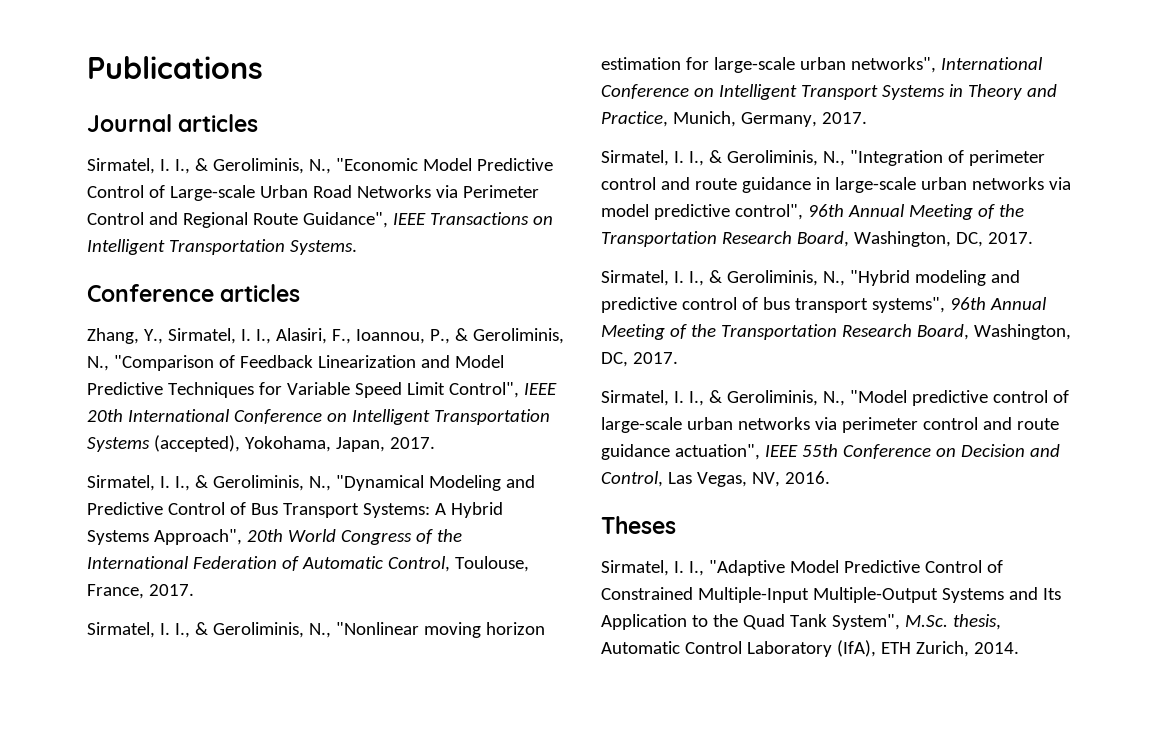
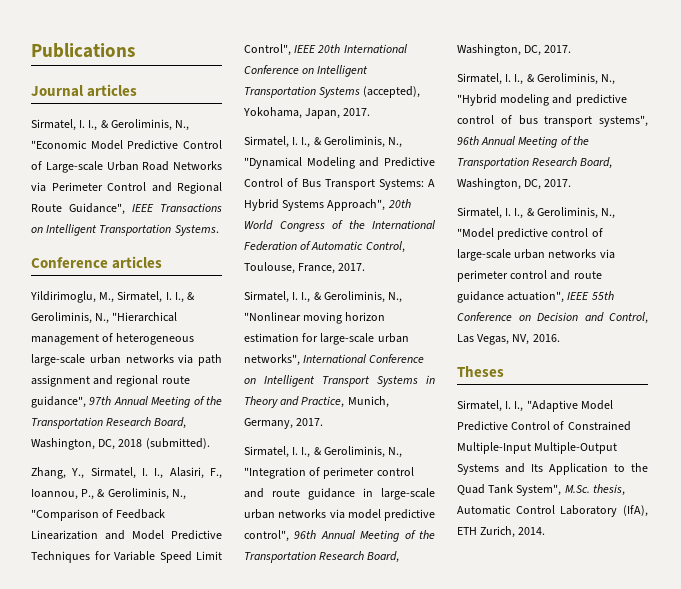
(301, 293) none -> [30,291,196,303] [31,312,178,324] [31,333,195,345] [31,354,222,366] [31,375,190,387] [31,396,222,408] [31,417,187,429] [31,438,210,450] // Yildirimoglu, M., Sirmatel, I. I., & Geroliminis, N., "Hierarchical management of heterogeneous large-scale urban networks via path assignment and regional route guidance", 97th Annual Meeting of the Transportation Research Board, Washington, DC, 2018 (submitted).

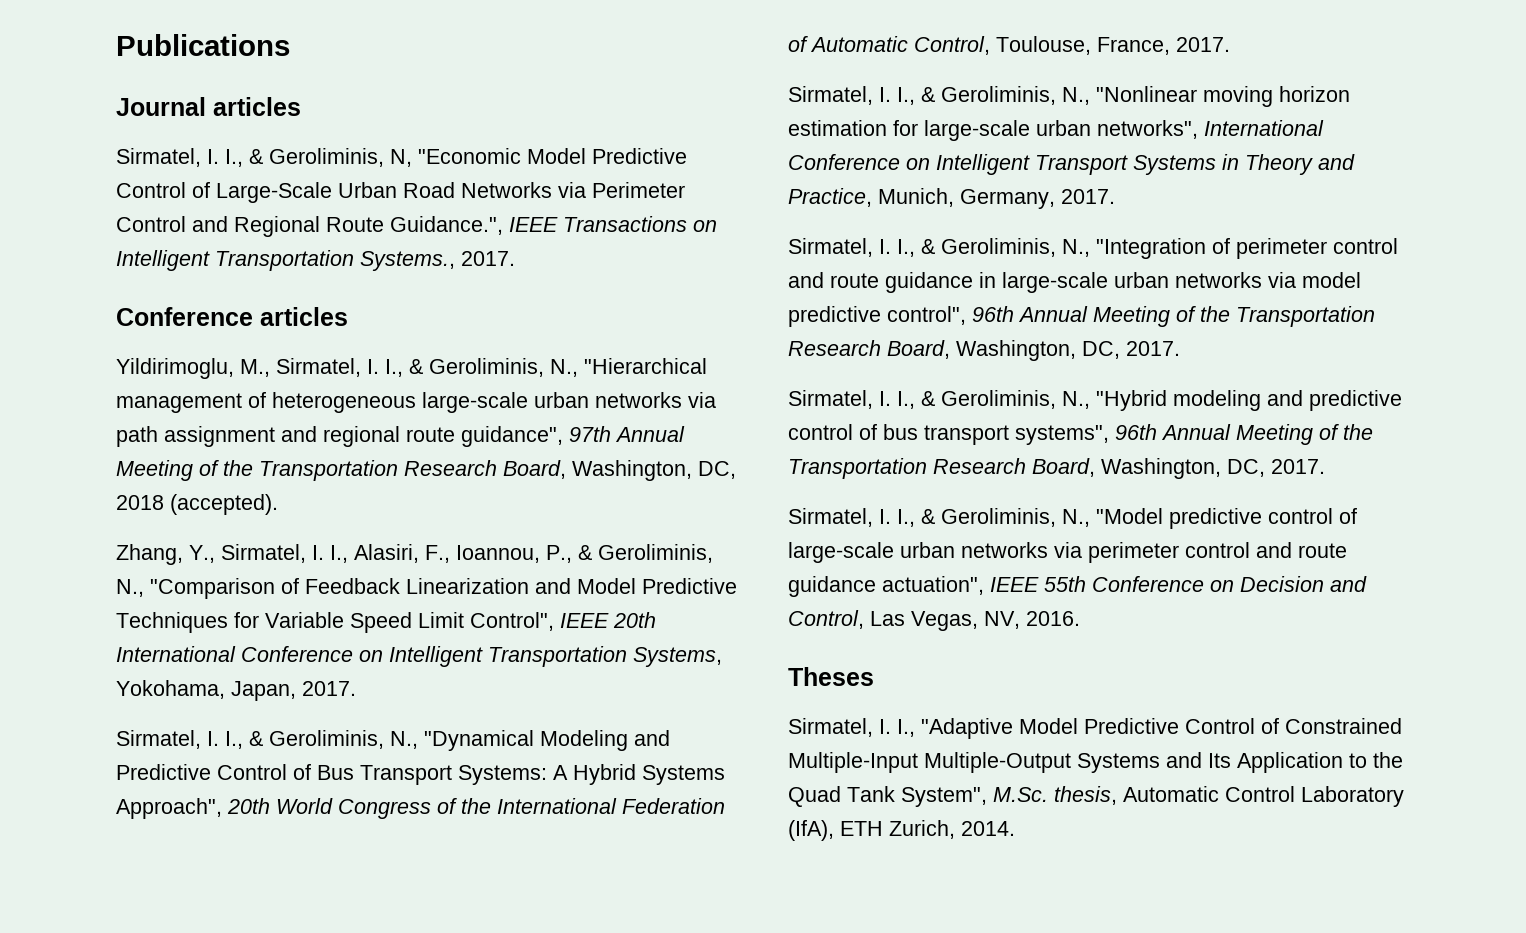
[175,120,190,131] N., -> [390,149,412,167] N,
[45,161,103,173] Large-scale -> [216,182,332,203] Large-Scale
[69,203,125,215] Guidance", -> [390,216,503,235] Guidance.",
[174,225,219,236] Systems. -> [360,251,515,271] Systems., 2017.
[145,438,210,449] (submitted). -> [170,494,278,515] (accepted).
[319,86,421,98] Systems (accepted), -> [633,647,722,667] Systems,

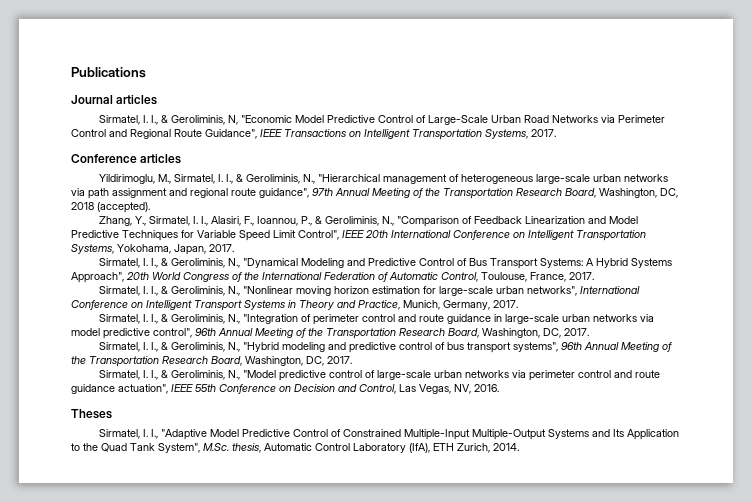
[390,216,503,235] Guidance.", -> [205,129,257,139] Guidance",
[360,251,455,271] Systems., -> [485,129,528,139] Systems,

